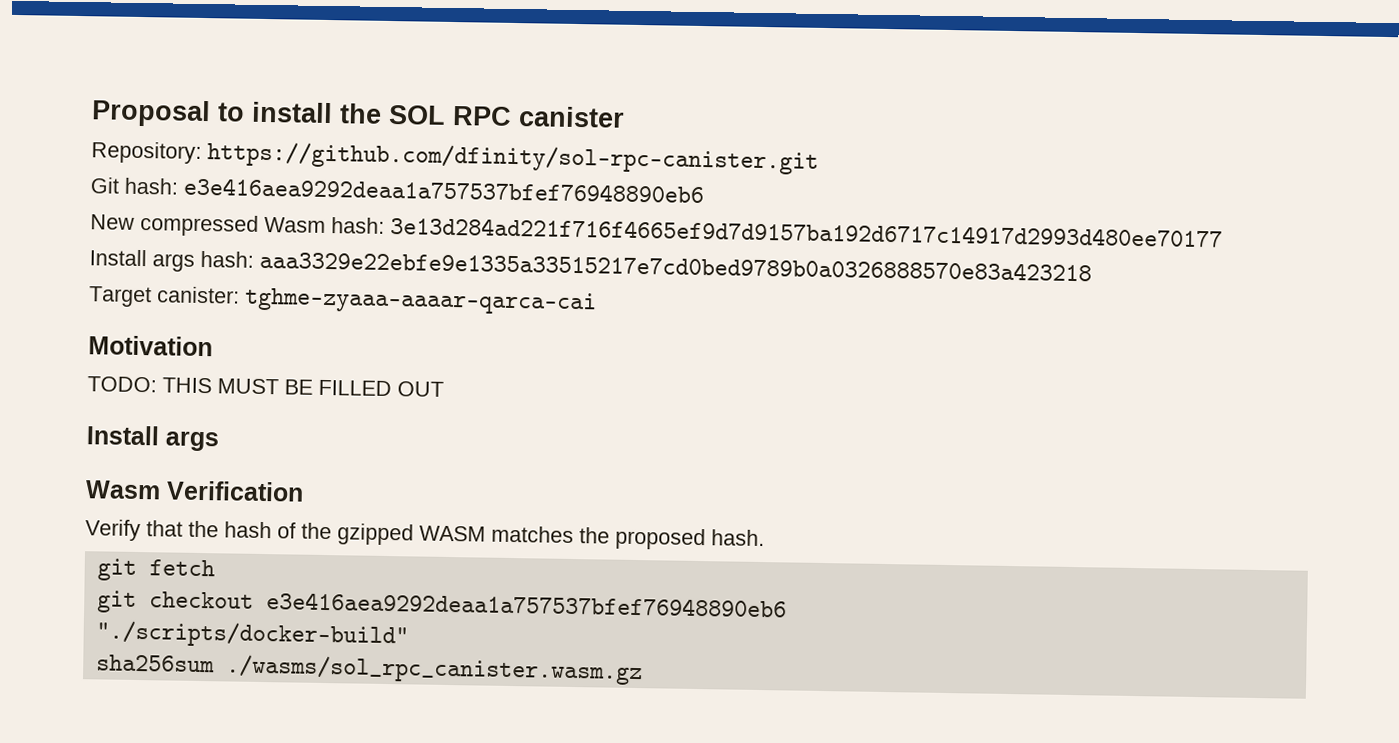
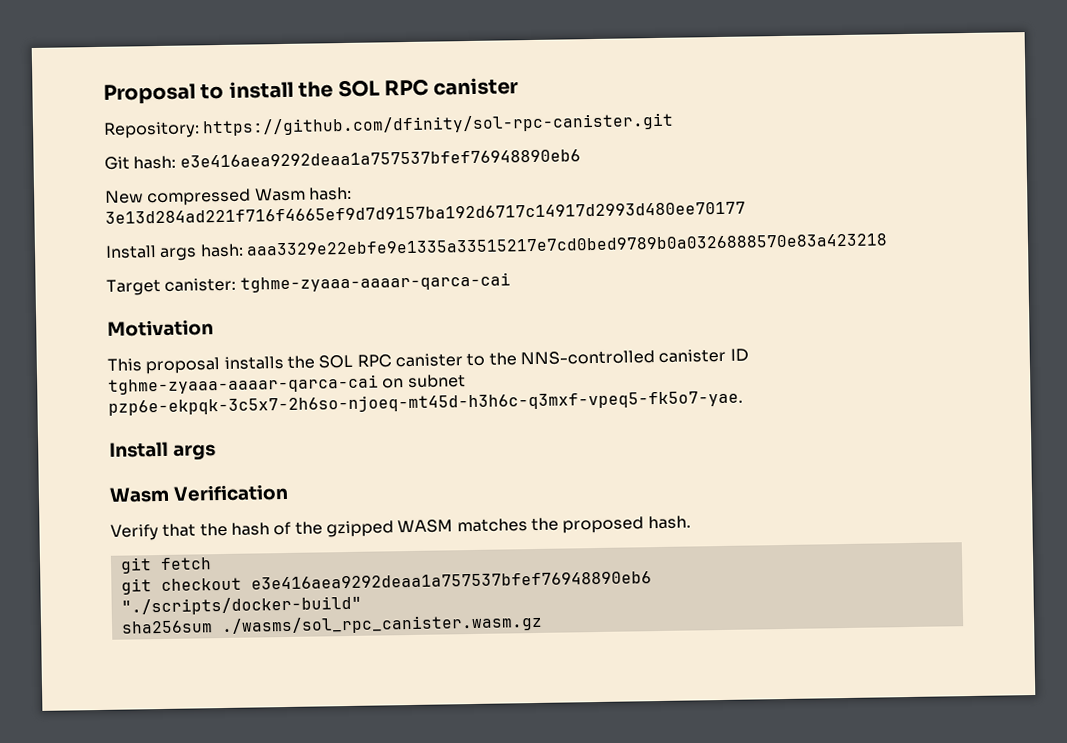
[87,376,444,397] TODO: THIS MUST BE FILLED OUT -> [107,348,749,375] [108,374,466,395] [108,389,743,416] This proposal installs the SOL RPC canister to the NNS-controlled canister ID tghme-zyaaa-aaaar-qarca-cai on subnet pzp6e-ekpqk-3c5x7-2h6so-njoeq-mt45d-h3h6c-q3mxf-vpeq5-fk5o7-yae.

